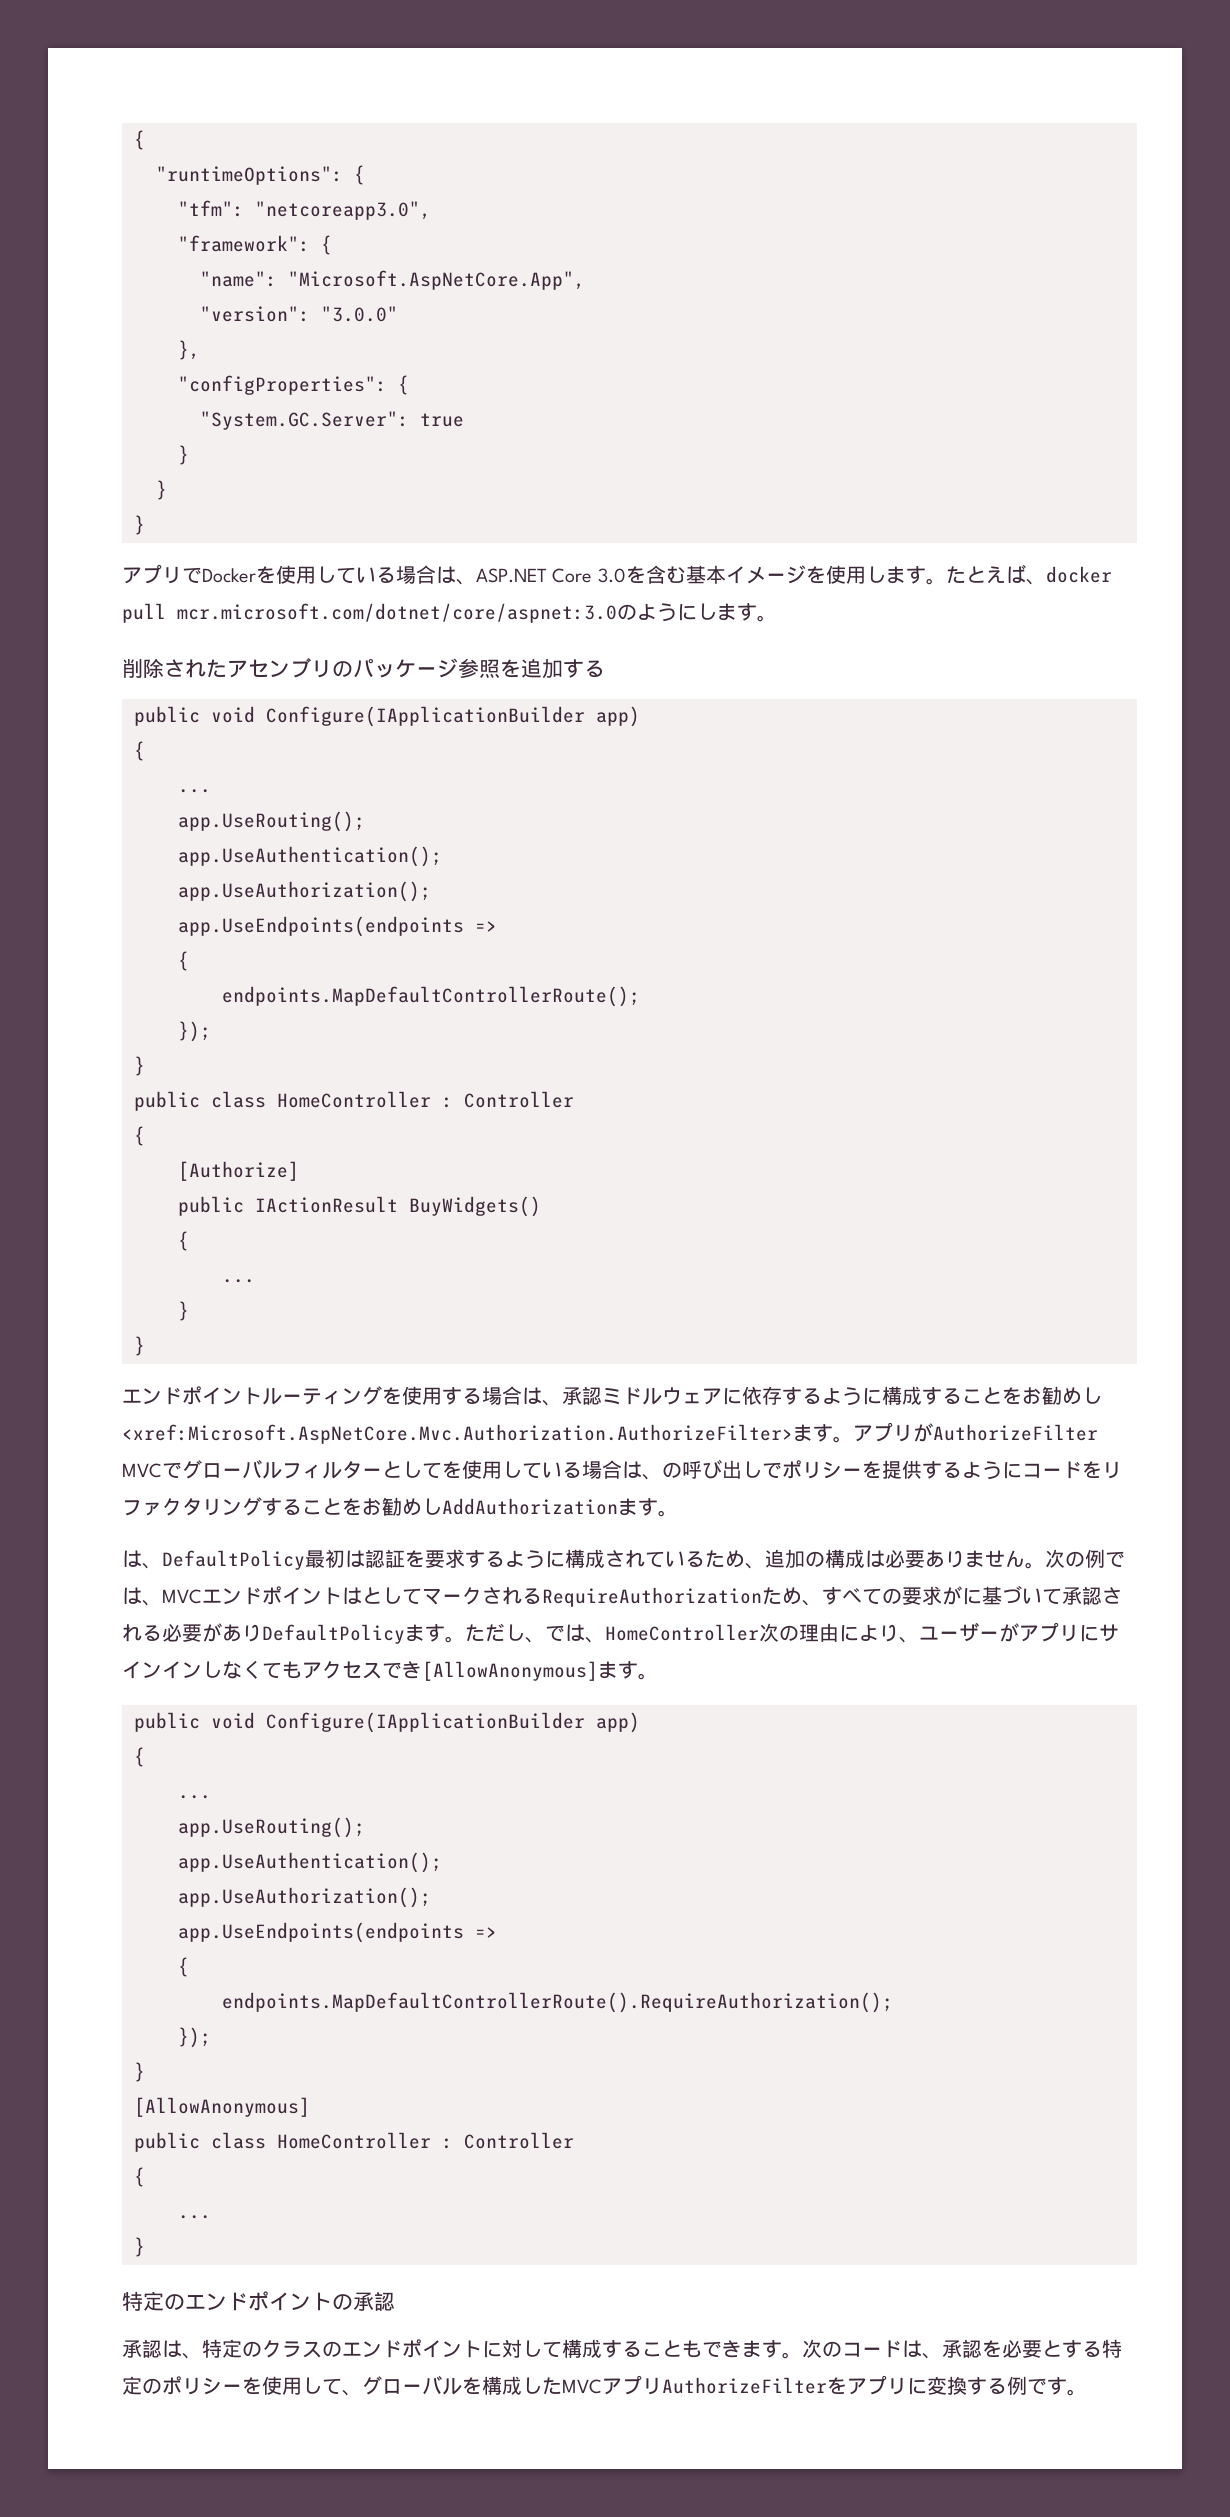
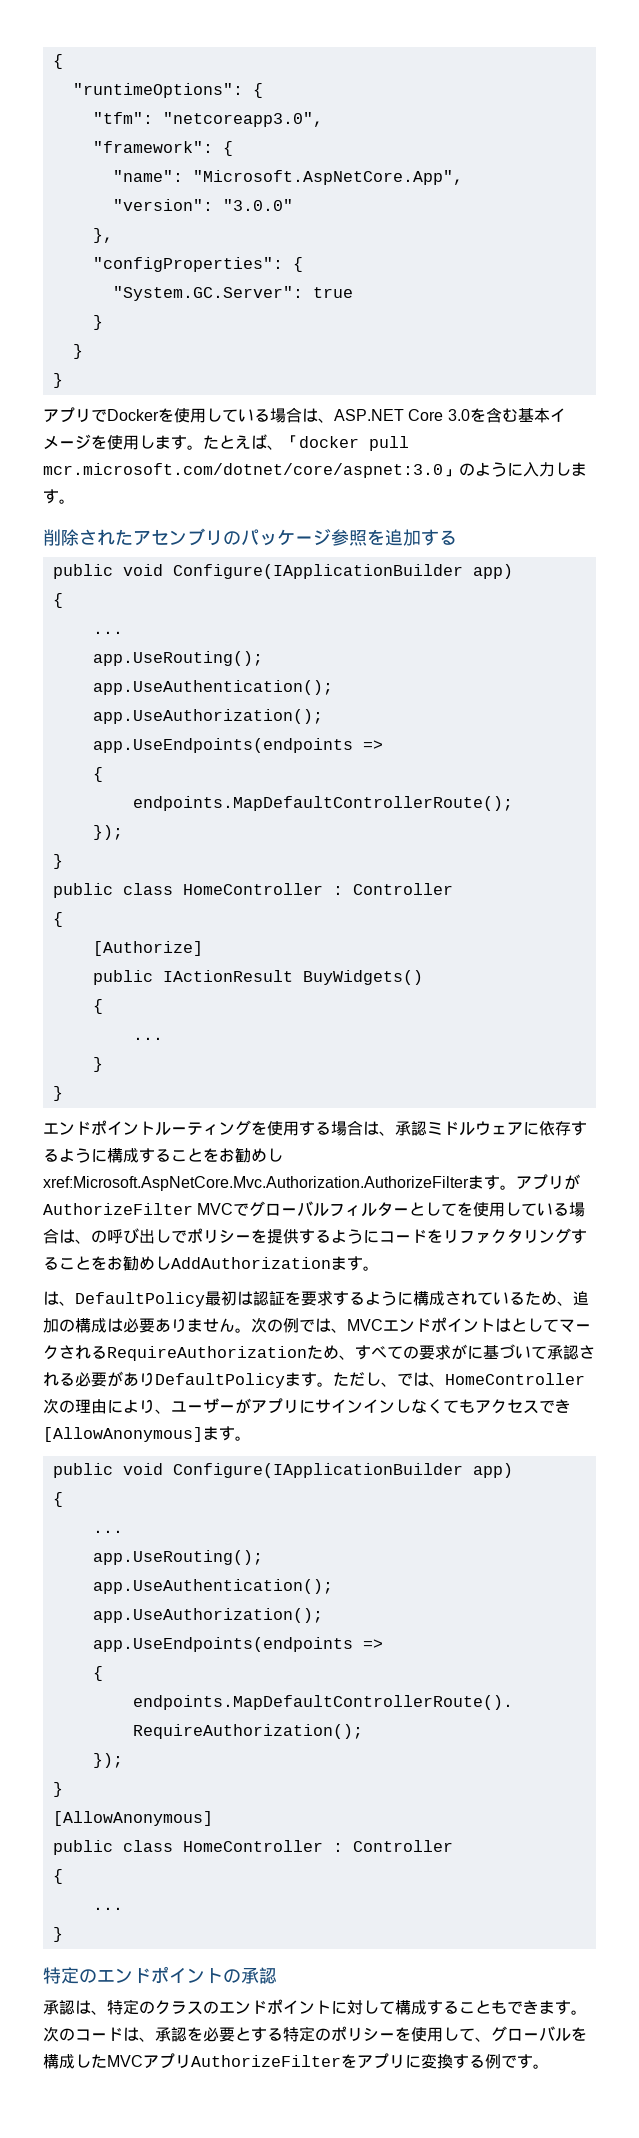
(1046, 582) none -> [283,435,299,448] 「
(617, 613) none -> [443,469,459,477] 」
(697, 612) none -> [523,462,555,477] 入力
[122,1424,793,1444] <xref:Microsoft.AspNetCore.Mvc.Authorization.AuthorizeFilter> -> [43,1176,469,1191] xref:Microsoft.AspNetCore.Mvc.Authorization.AuthorizeFilter

